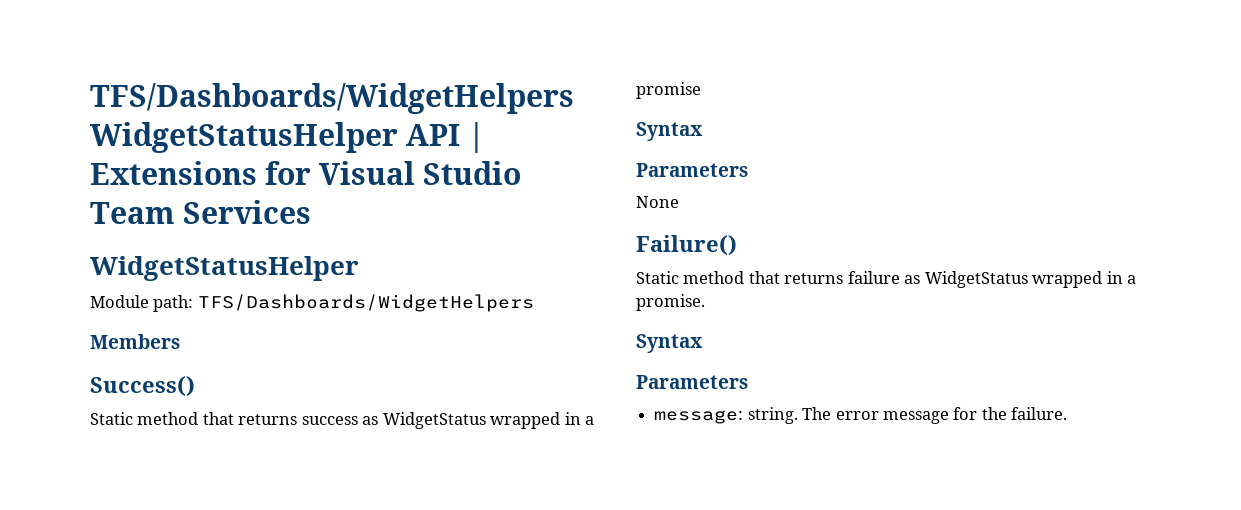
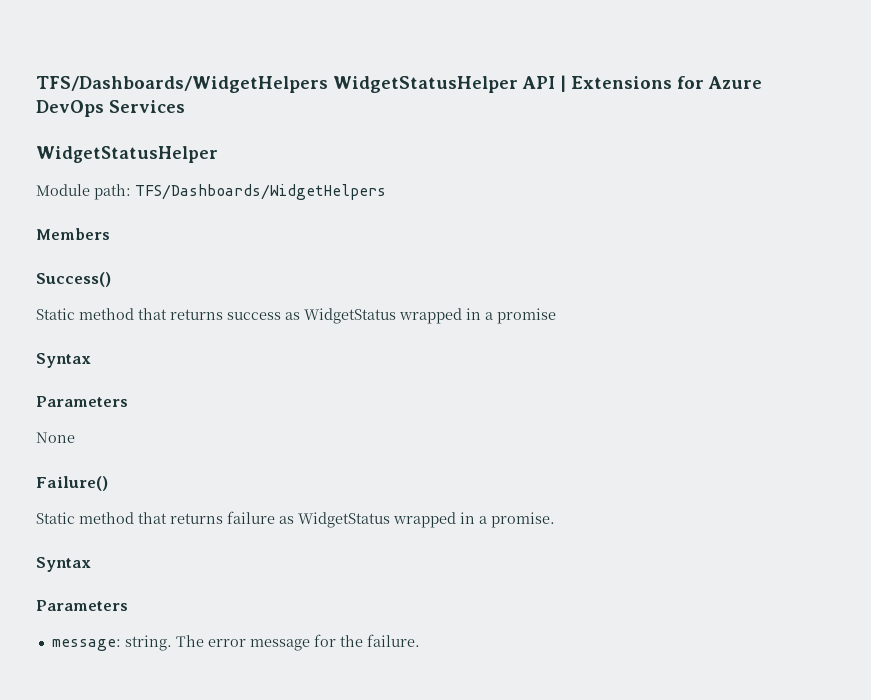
[319,161,522,185] [90,202,175,224] Visual Studio Team -> [708,76,762,89] [36,100,104,117] Azure DevOps

